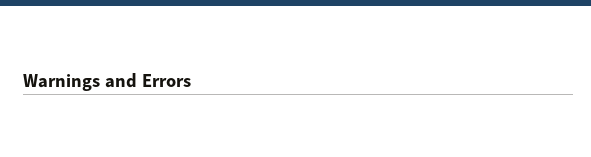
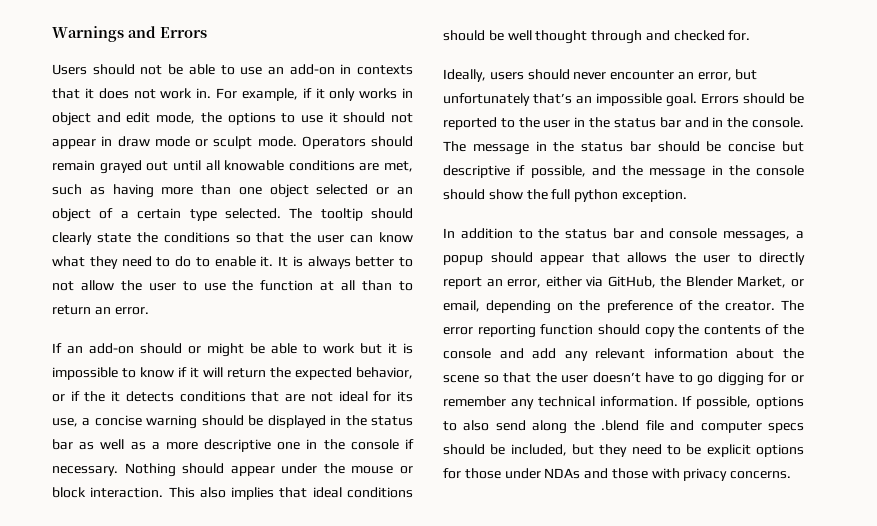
(191, 80) none -> [52,64,413,75] [52,88,413,101] [52,112,413,126] [52,136,413,149] [52,160,413,174] [52,184,413,198] [52,208,413,222] [52,232,414,245] [52,256,413,269] [52,280,413,291] [52,305,149,315] [52,343,413,357] [52,367,413,380] [52,391,414,402] [52,415,414,429] [52,439,414,452] [52,463,413,477] [52,487,413,500] [443,30,751,44] [443,69,758,82] [443,93,804,107] [443,117,804,130] [443,141,804,155] [443,165,804,179] [443,189,687,202] [443,228,804,242] [443,252,805,265] [443,276,804,289] [443,300,804,314] [443,324,804,338] [443,348,804,361] [443,372,804,386] [443,396,804,409] [443,420,804,434] [443,444,804,457] [443,468,792,481] // Users should not be able to use an add-on in contexts that it does not work in. For example, if it only works in object and edit mode, the options to use it should not appear in draw mode or sculpt mode. Operators should remain grayed out until all knowable conditions are met, such as having more than one object selected or an object of a certain type selected. The tooltip should clearly state the conditions so that the user can know what they need to do to enable it. It is always better to not allow the user to use the function at all than to return an error. // If an add-on should or might be able to work but it is impossible to know if it will return the expected behavior, or if the it detects conditions that are not ideal for its use, a concise warning should be displayed in the status bar as well as a more descriptive one in the console if necessary. Nothing should appear under the mouse or block interaction. This also implies that ideal conditions should be well thought through and checked for. // Ideally, users should never encounter an error, but unfortunately that’s an impossible goal. Errors should be reported to the user in the status bar and in the console. The message in the status bar should be concise but descriptive if possible, and the message in the console should show the full python exception. // In addition to the status bar and console messages, a popup should appear that allows the user to directly report an error, either via GitHub, the Blender Market, or email, depending on the preference of the creator. The error reporting function should copy the contents of the console and add any relevant information about the scene so that the user doesn’t have to go digging for or remember any technical information. If possible, options to also send along the .blend file and computer specs should be included, but they need to be explicit options for those under NDAs and those with privacy concerns.

